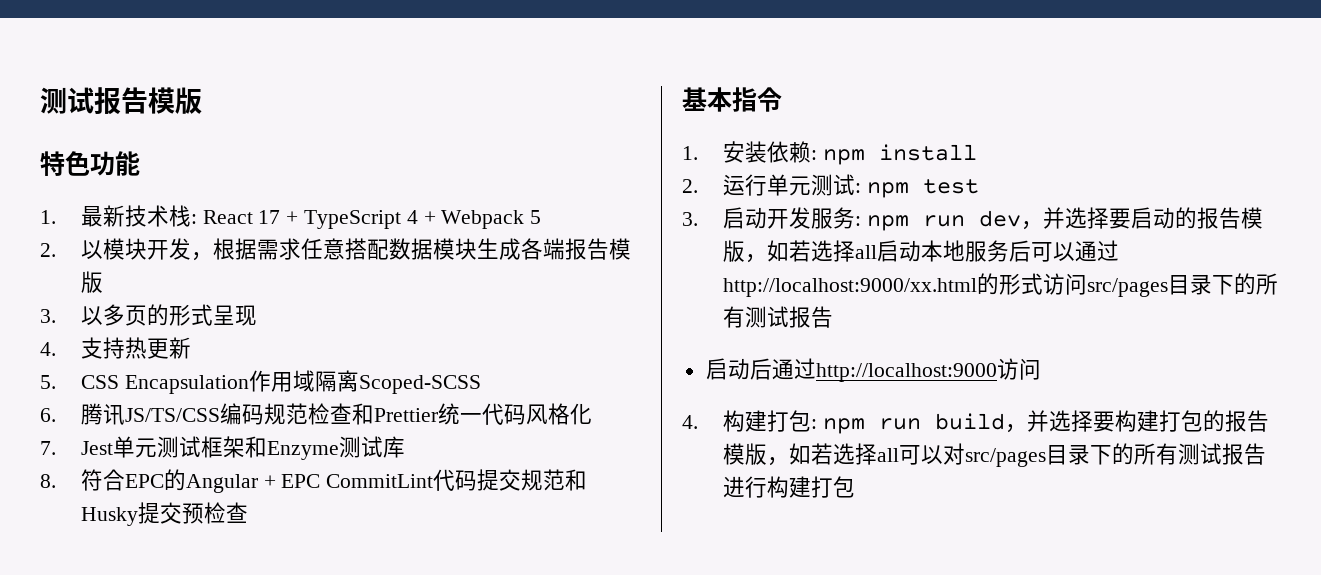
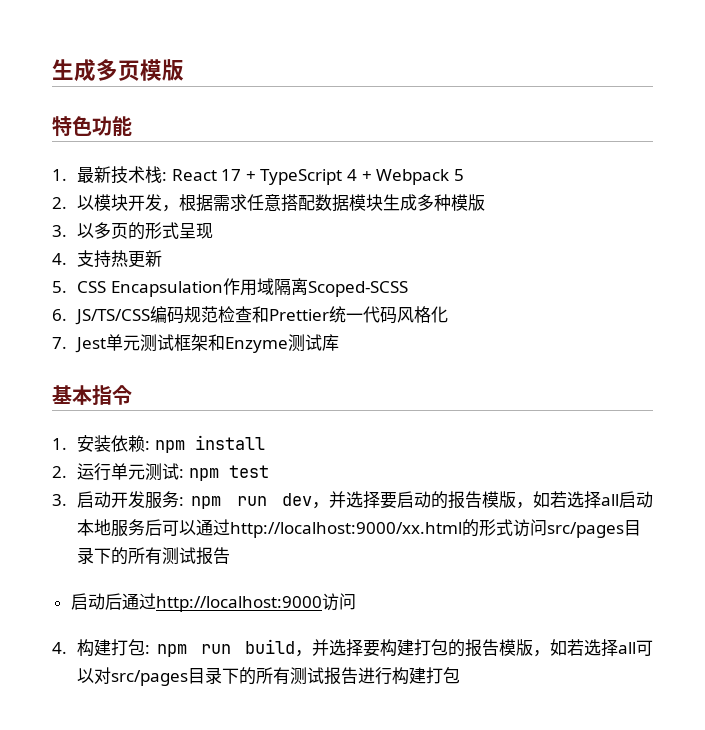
[40,87,148,115] 测试报告 -> [52,59,140,82] 生成多页
[520,238,609,260] 各端报告 -> [417,194,452,211] 多种
[80,403,125,426] 腾讯 -> (67, 315) none
[40,469,588,493] [80,502,248,526] // 8.符合EPC的Angular + EPC CommitLint代码提交规范和Husky提交预检查 -> (340, 342) none

